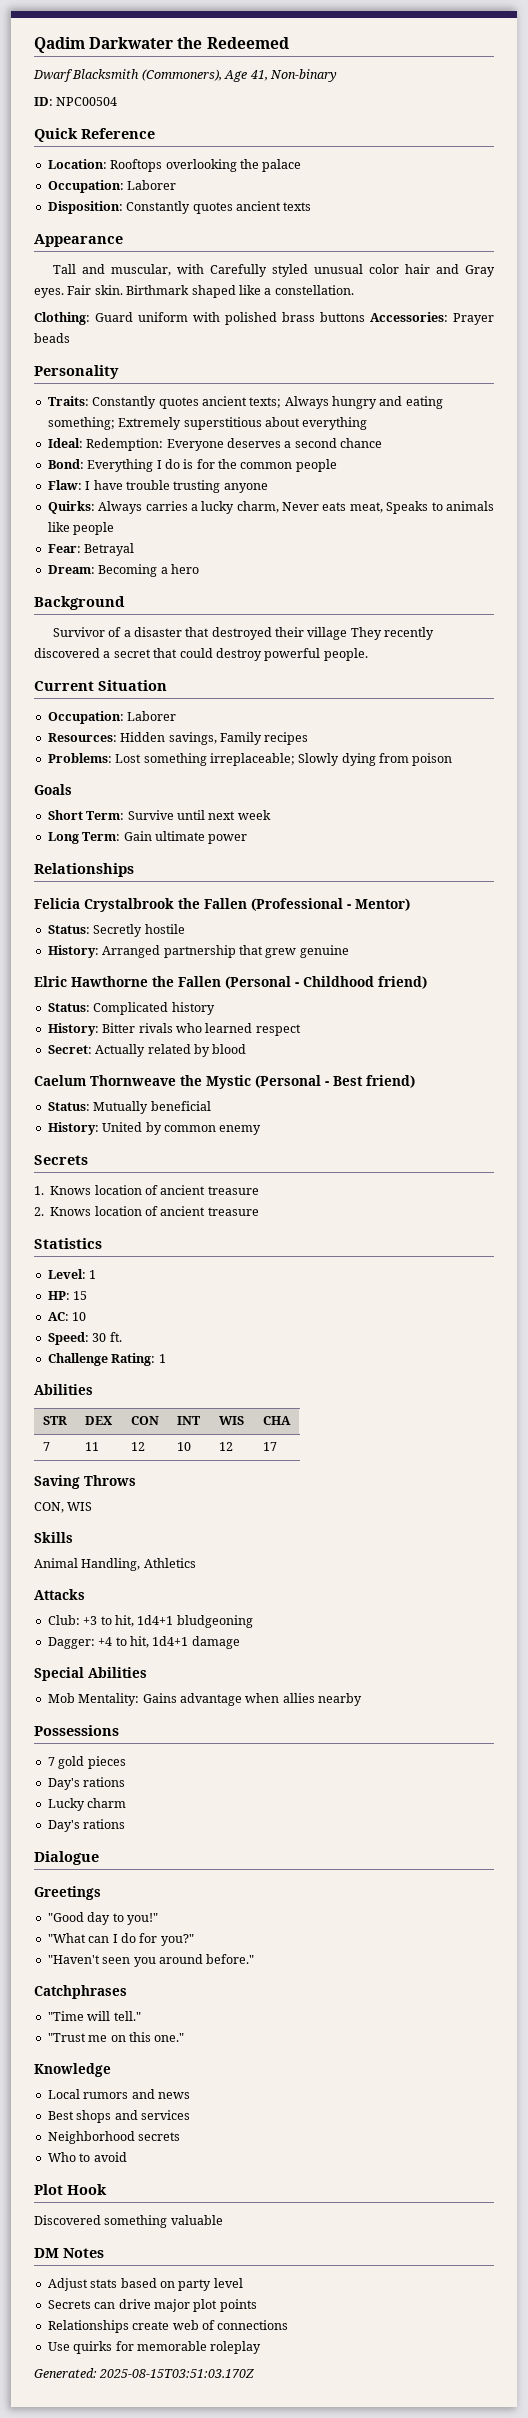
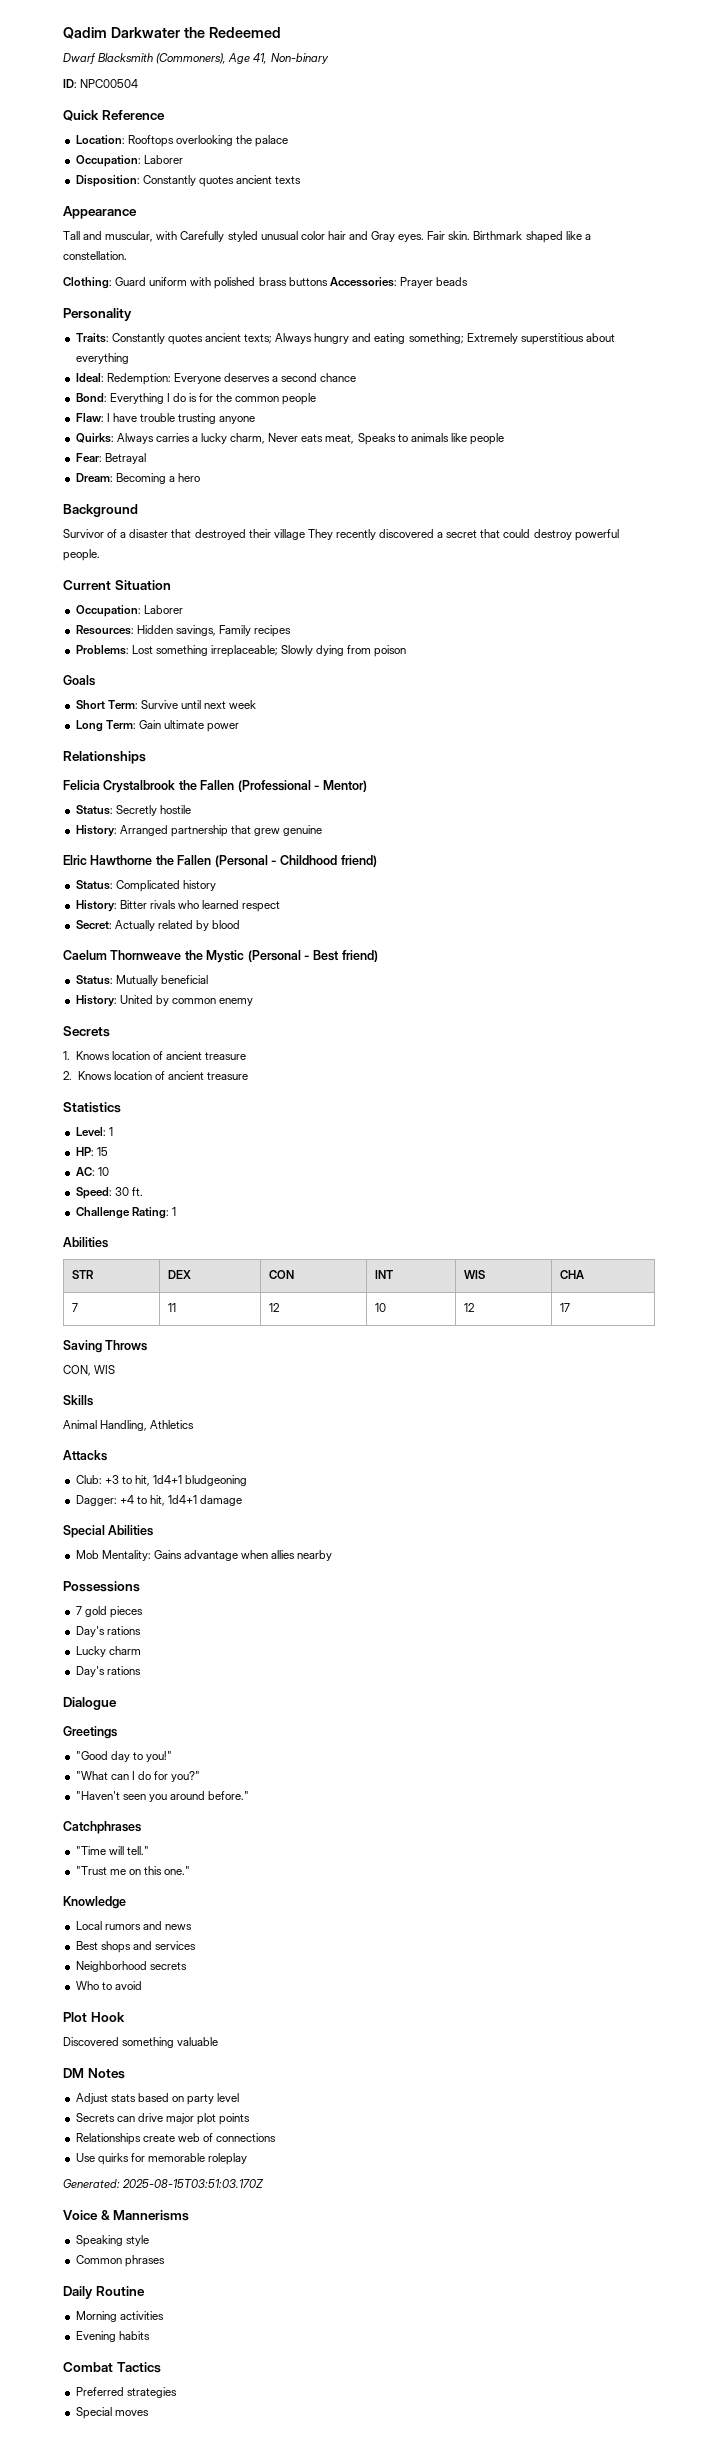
(255, 2373) none -> [63,2210,190,2221] [75,2235,149,2247] [75,2255,165,2267] [63,2286,145,2299] [75,2311,164,2322] [75,2331,150,2342] [63,2362,161,2373] [75,2387,177,2398] [75,2407,149,2419] // Voice & Mannerisms // Speaking style // Common phrases // Daily Routine // Morning activities // Evening habits // Combat Tactics // Preferred strategies // Special moves

